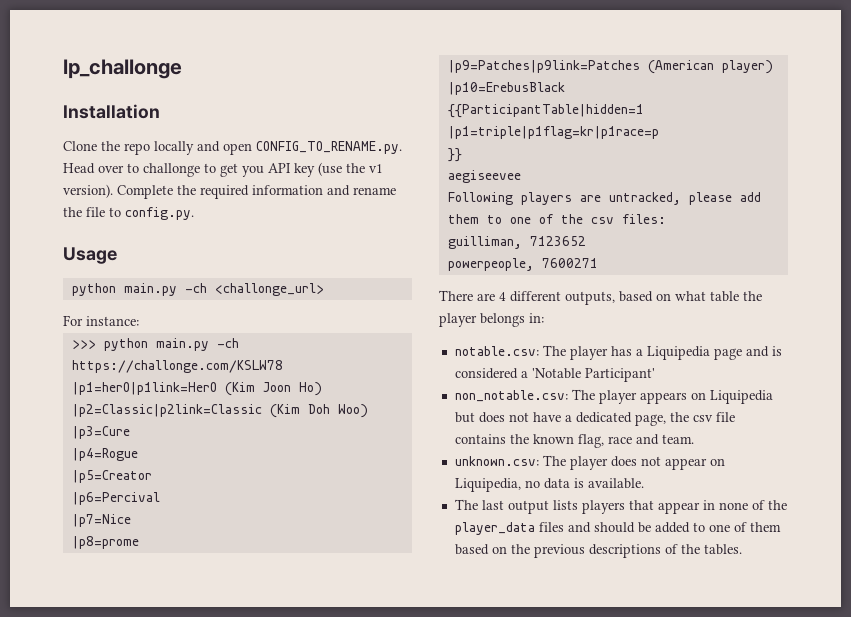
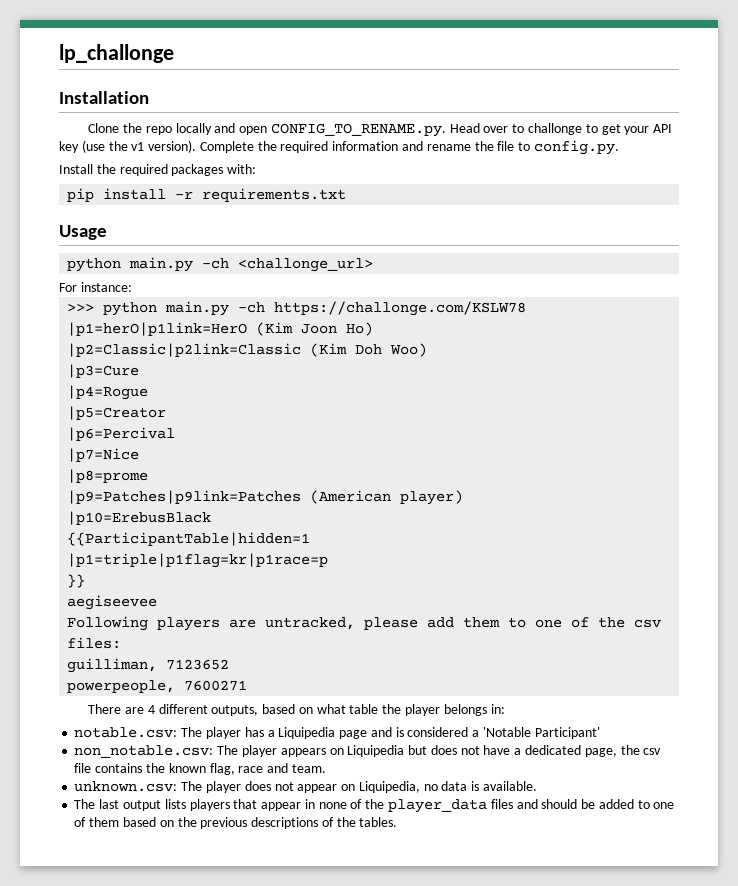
[242,166,264,177] you -> [624,126,650,135] your
(194, 213) none -> [59,164,257,176] [67,188,347,202] // Install the required packages with: // pip install -r requirements.txt

